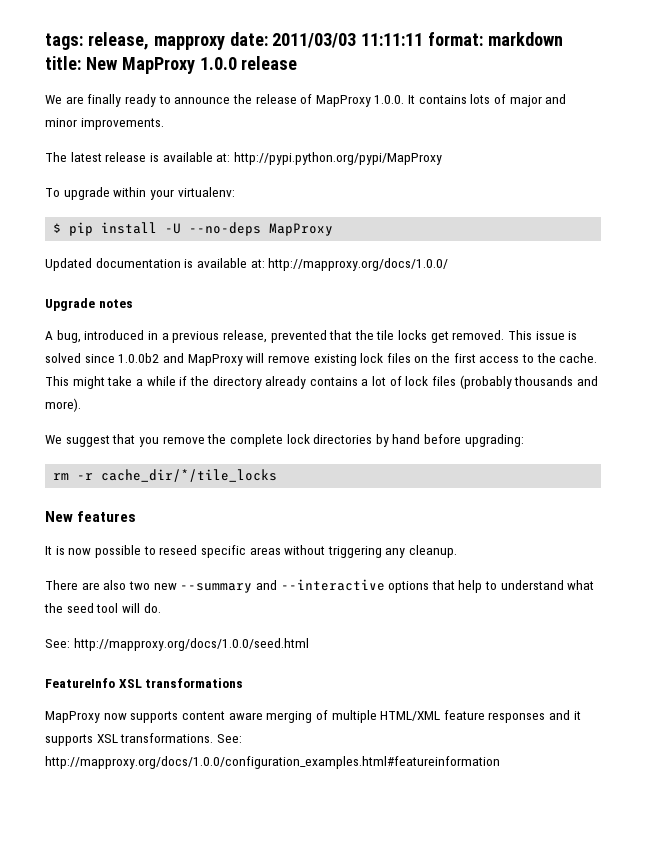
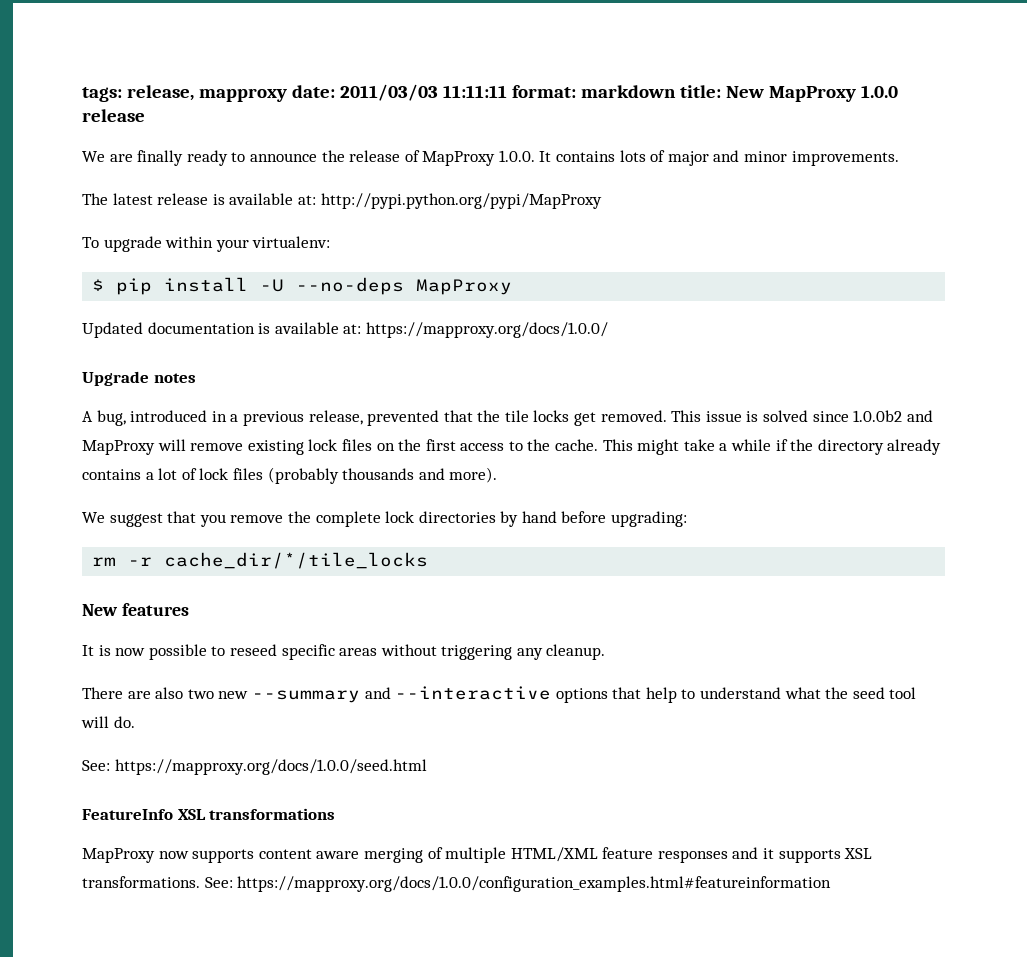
[268,258,449,271] http://mapproxy.org/docs/1.0.0/ -> [365,322,608,338] https://mapproxy.org/docs/1.0.0/
[73,638,309,651] http://mapproxy.org/docs/1.0.0/seed.html -> [114,759,427,775] https://mapproxy.org/docs/1.0.0/seed.html
[45,756,500,769] http://mapproxy.org/docs/1.0.0/configuration_examples.html#featureinformation -> [237,876,832,892] https://mapproxy.org/docs/1.0.0/configuration_examples.html#featureinformation

